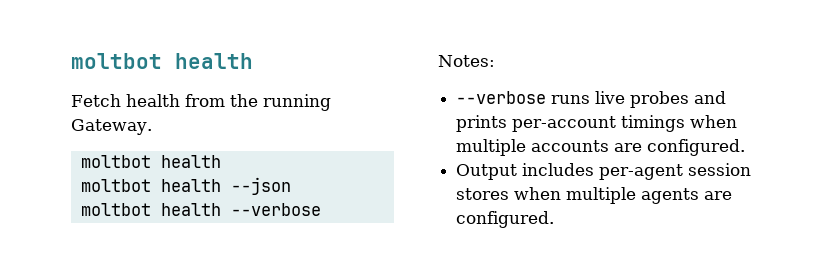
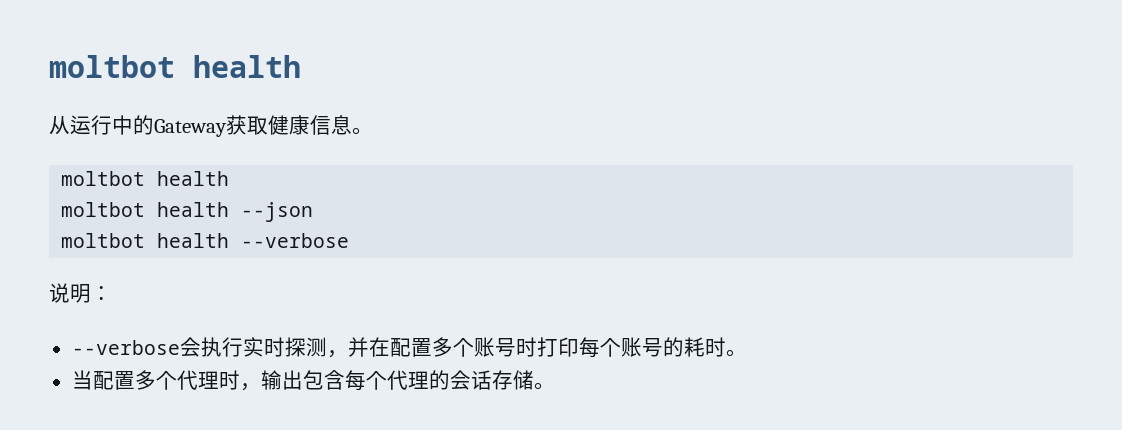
[71,53,253,69] [71,94,331,111] [71,119,152,135] moltbot health // Fetch health from the running Gateway. -> [49,55,301,78] [49,115,373,137] moltbot health // 从运行中的Gateway获取健康信息。
[438,55,495,67] [456,91,727,108] [456,115,738,132] [456,139,746,156] [456,163,752,180] [456,187,733,204] [456,211,555,228] Notes: // --verbose runs live probes and prints per-account timings when multiple accounts are configured. // Output includes per-agent session stores when multiple agents are configured. -> [49,283,112,303] [71,337,747,358] [71,370,555,391] 说明： // --verbose会执行实时探测，并在配置多个账号时打印每个账号的耗时。 // 当配置多个代理时，输出包含每个代理的会话存储。

